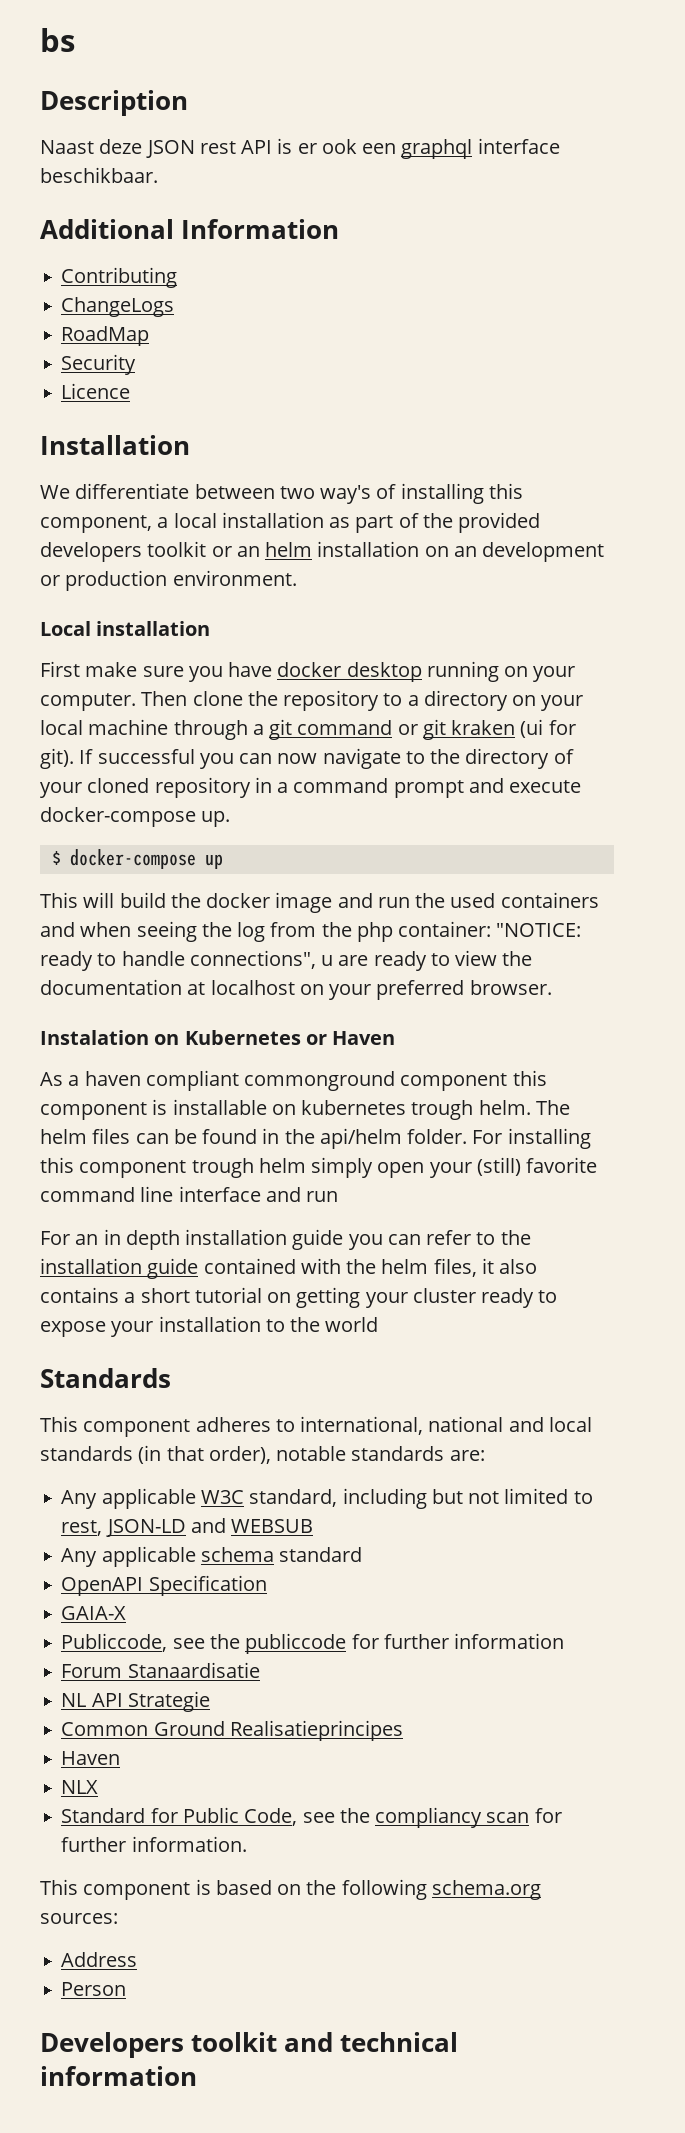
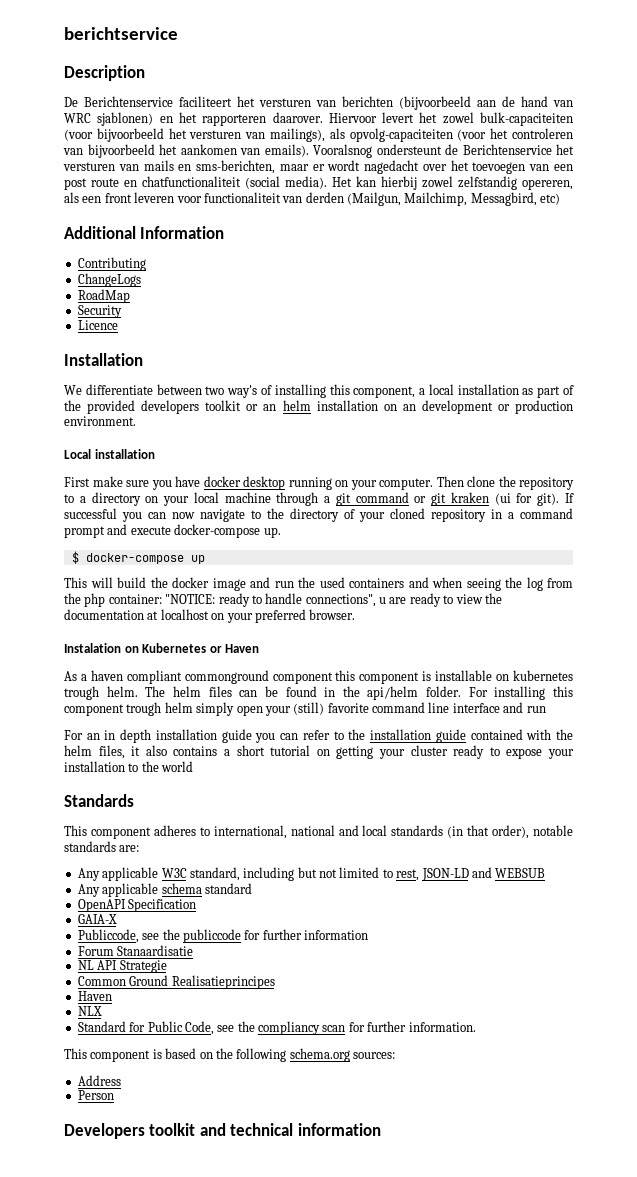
[40,28,75,52] bs -> [64,27,178,40] berichtservice
[40,138,560,159] [40,167,158,183] Naast deze JSON rest API is er ook een graphql interface beschikbaar. -> [64,96,573,110] [64,112,573,126] [64,128,573,142] [63,144,574,158] [63,160,573,174] [64,176,573,190] [64,192,561,206] De Berichtenservice faciliteert het versturen van berichten (bijvoorbeeld aan de hand van WRC sjablonen) en het rapporteren daarover. Hiervoor levert het zowel bulk-capaciteiten (voor bijvoorbeeld het versturen van mailings), als opvolg-capaciteiten (voor het controleren van bijvoorbeeld het aankomen van emails). Vooralsnog ondersteunt de Berichtenservice het versturen van mails en sms-berichten, maar er wordt nagedacht over het toevoegen van een post route en chatfunctionaliteit (social media). Het kan hierbij zowel zelfstandig opereren, als een front leveren voor functionaliteit van derden (Mailgun, Mailchimp, Messagbird, etc)

